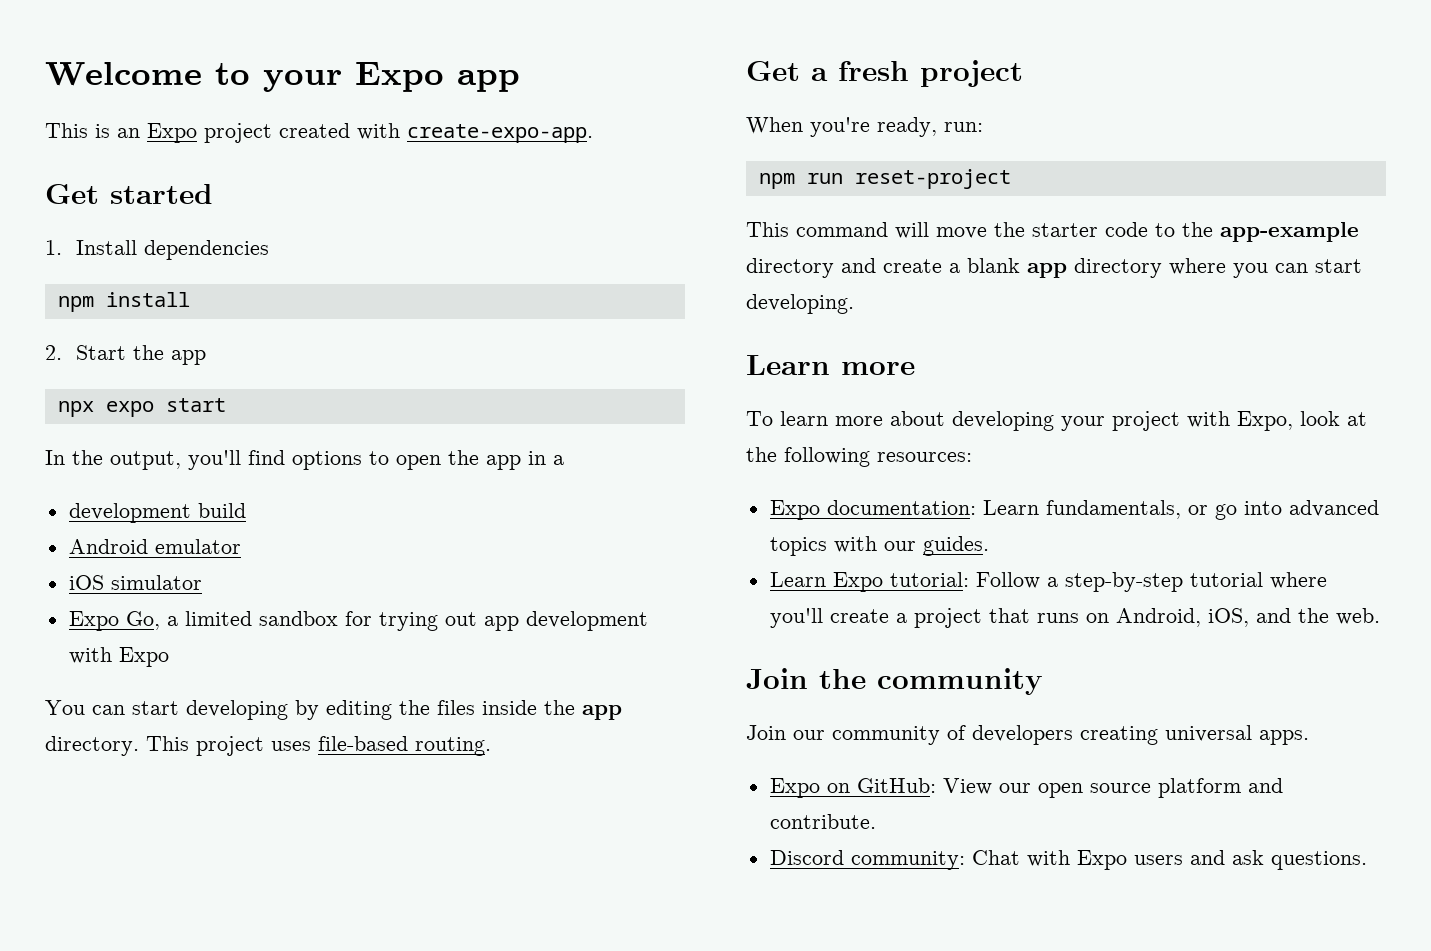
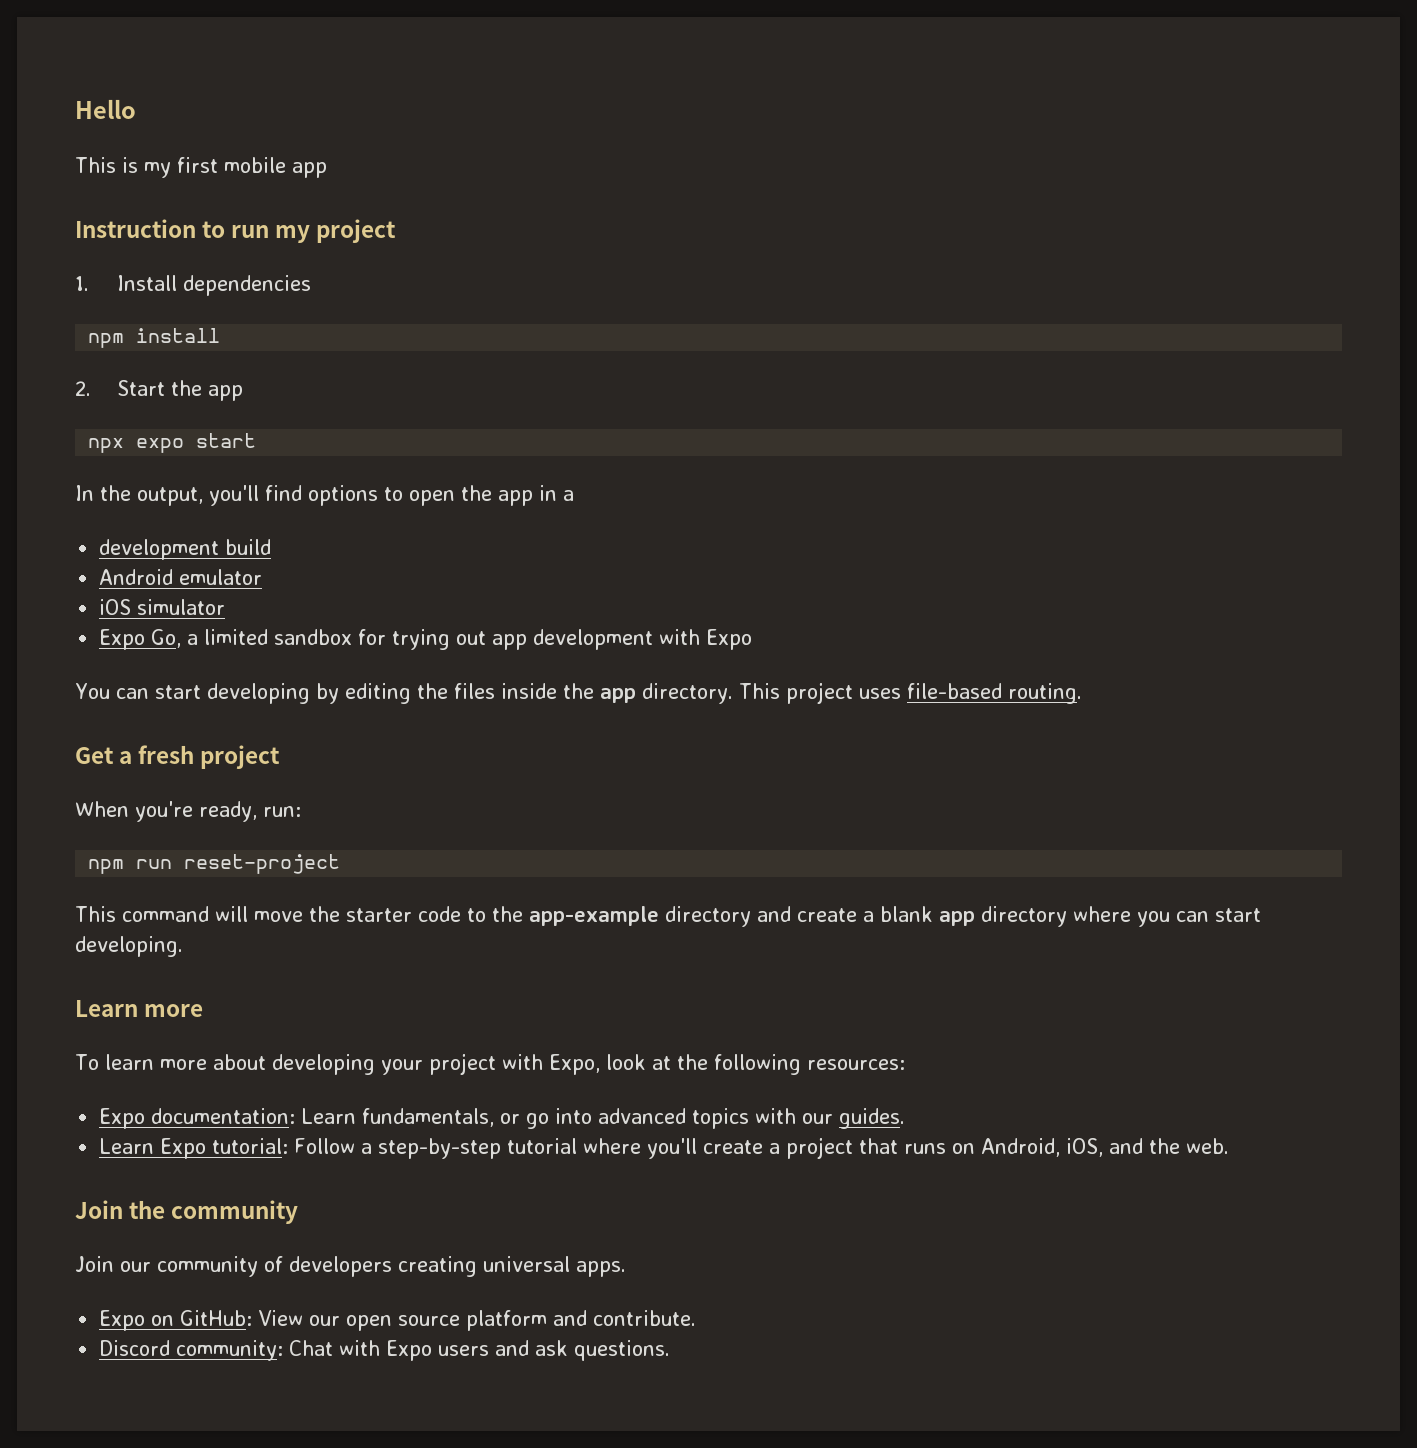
[45,62,520,92] [45,123,593,143] [45,184,213,204] Welcome to your Expo app // This is an Expo project created with create-expo-app. // Get started -> [75,99,136,119] [75,157,327,178] [75,219,397,243] Hello // This is my first mobile app // Instruction to run my project

